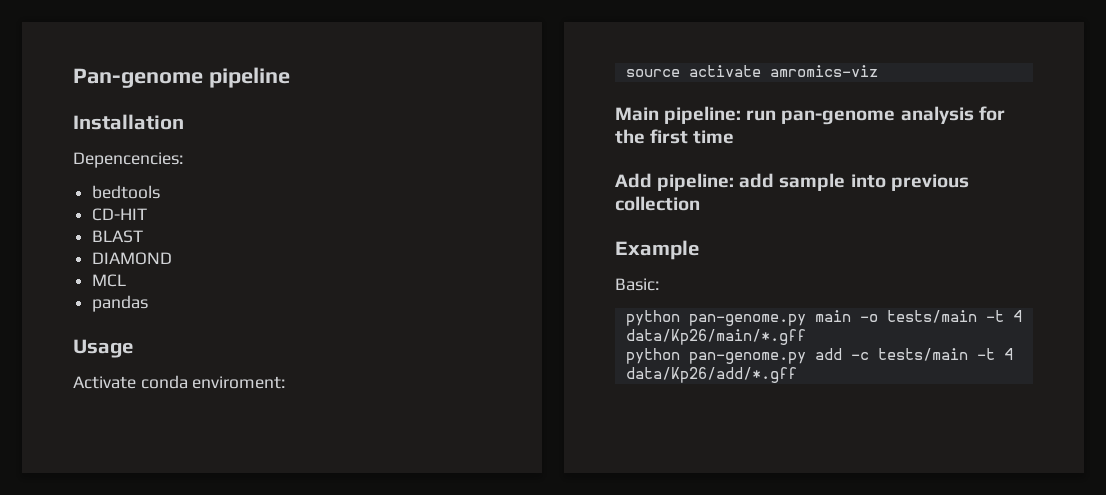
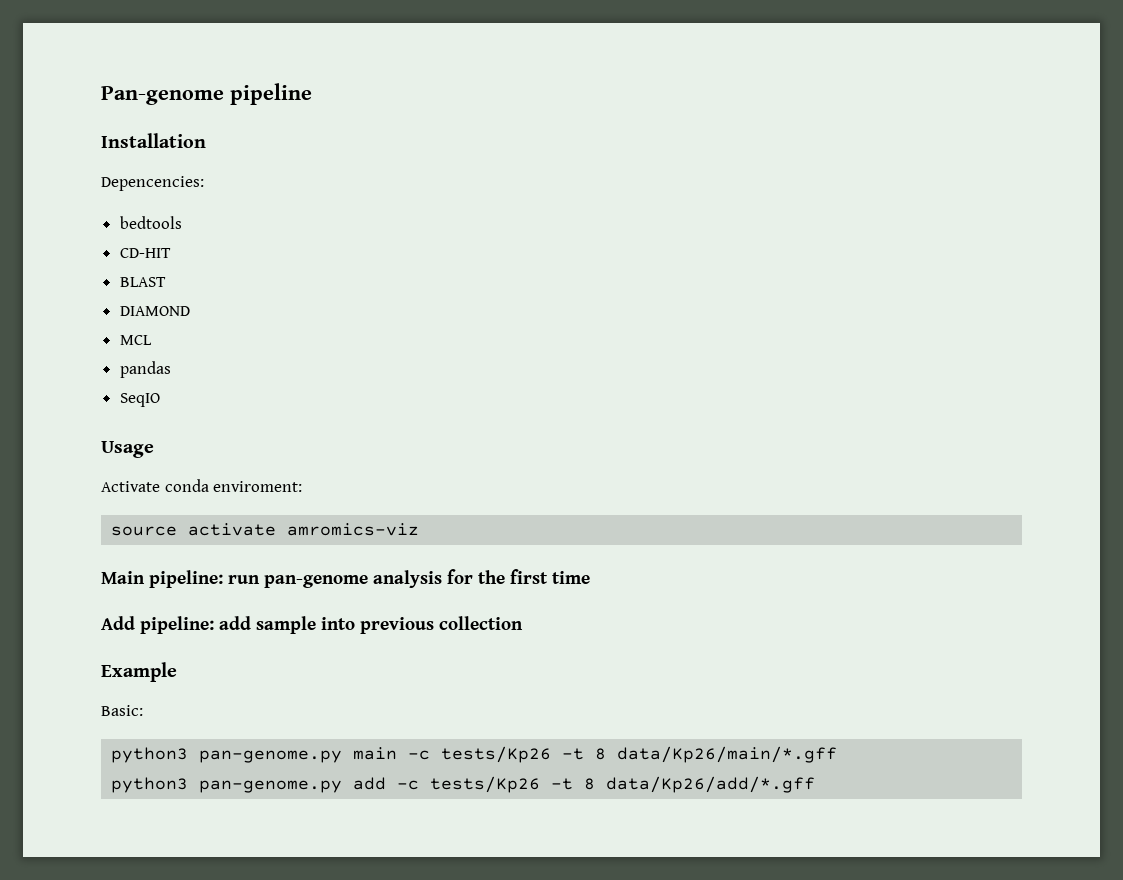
(149, 303) none -> [119,393,160,407] // SeqIO
[625,310,680,326] python -> [111,747,189,763] python3
[859,310,1022,323] -o tests/main -t 4 -> [408,746,607,763] -c tests/Kp26 -t 8
[625,348,680,364] python -> [111,777,189,793] python3
[877,348,1013,361] tests/main -t 4 -> [430,776,596,793] tests/Kp26 -t 8

